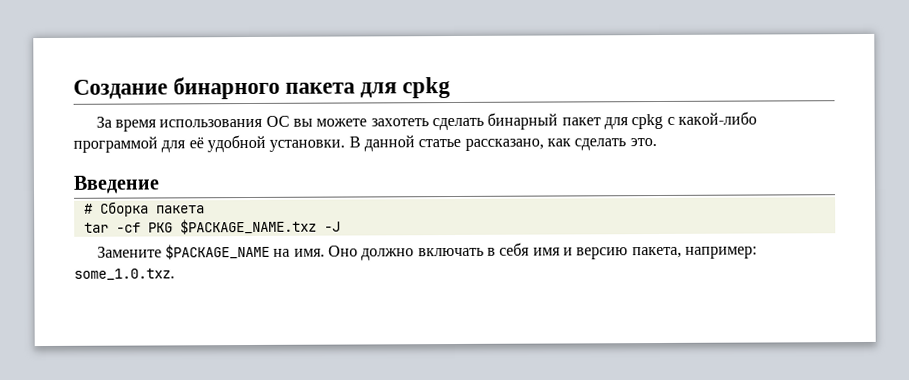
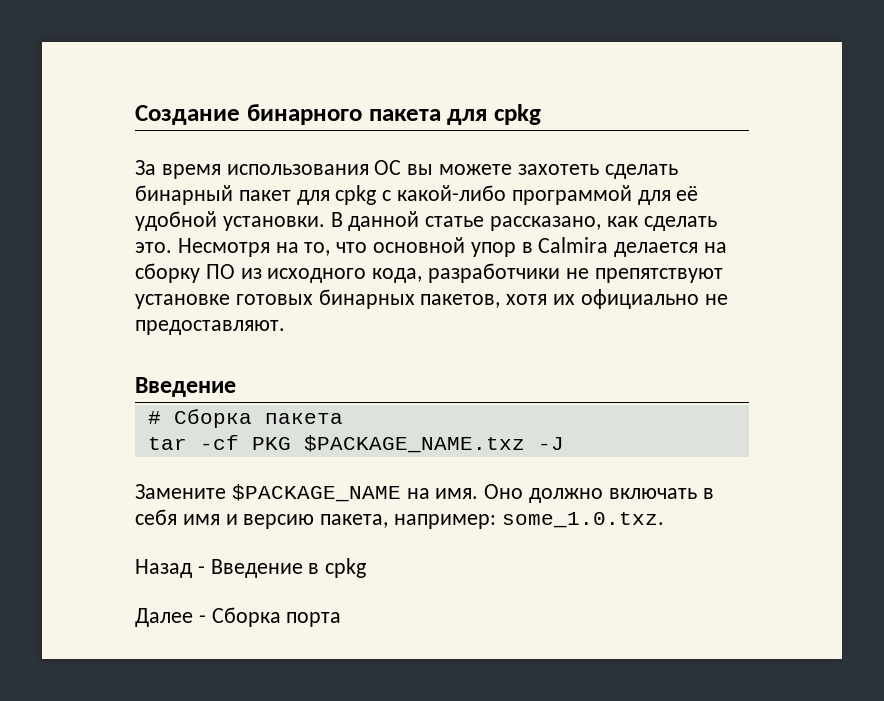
(657, 142) none -> [177,237,728,257] [135,263,723,283] [135,289,728,309] [135,320,285,335] Несмотря на то, что основной упор в Calmira делается на сборку ПО из исходного кода, разработчики не препятствуют установке готовых бинарных пакетов, хотя их официально не предоставляют.
(175, 274) none -> [135,558,367,578] [135,607,342,627] // Назад - Введение в cpkg // Далее - Сборка порта

